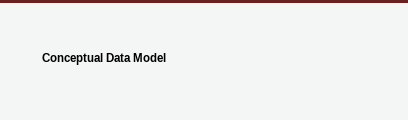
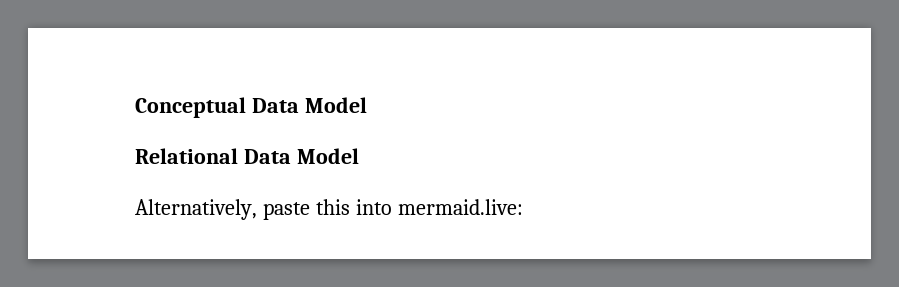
(167, 57) none -> [135,148,359,164] [135,199,523,220] // Relational Data Model // Alternatively, paste this into mermaid.live:

